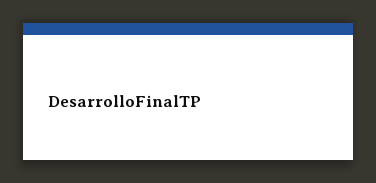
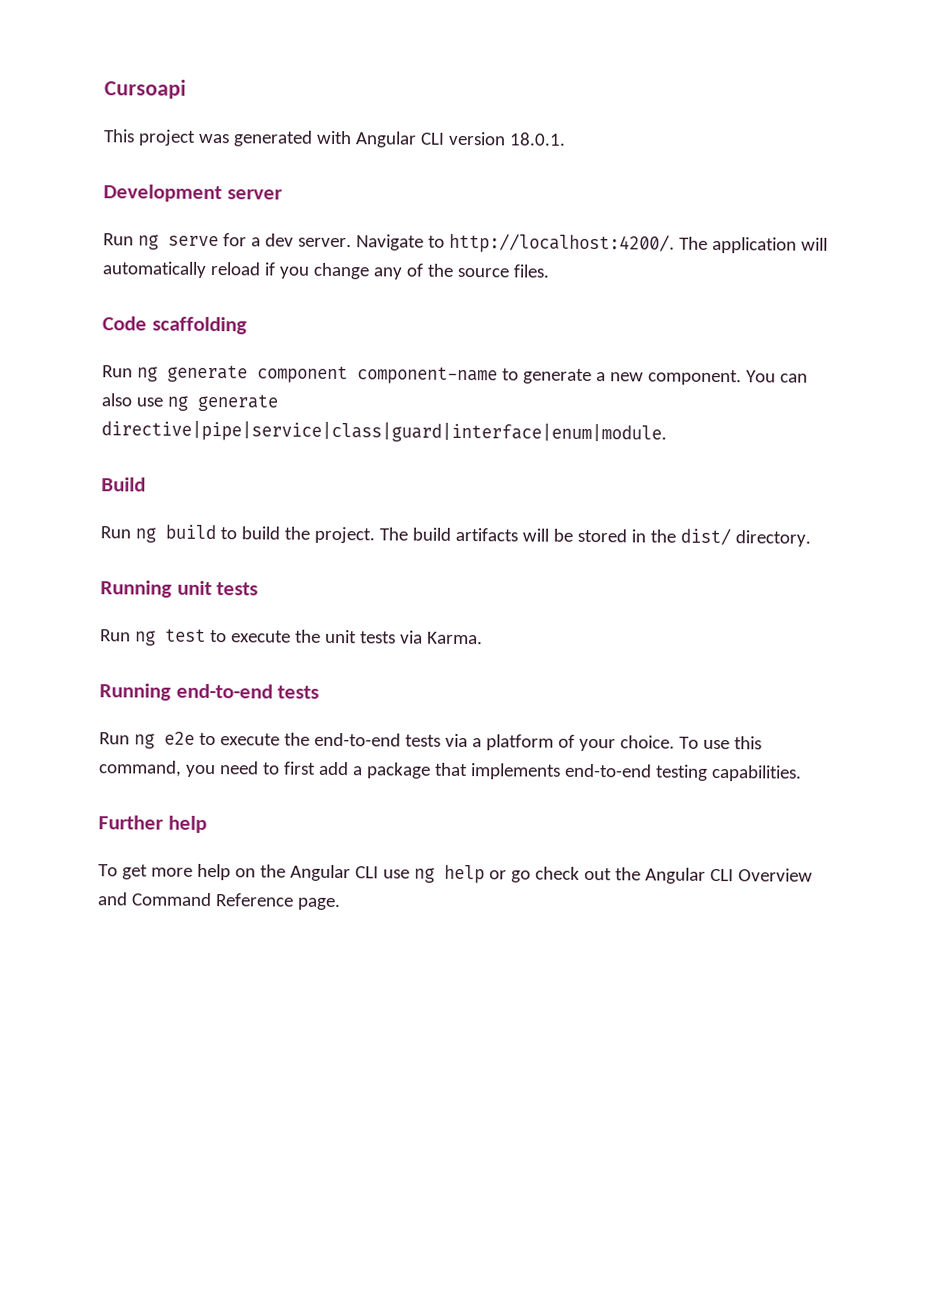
[48,95,201,107] DesarrolloFinalTP -> [104,79,186,99] [103,129,566,148] [103,184,283,203] [103,232,828,254] [102,261,550,280] [102,316,247,335] [102,364,808,386] [101,393,278,412] [101,420,667,444] [101,477,146,492] [100,524,811,547] [100,580,259,598] [100,628,483,646] [99,683,320,701] [99,731,762,752] [98,760,802,782] [98,815,207,833] [98,863,813,884] [97,892,341,911] Cursoapi // This project was generated with Angular CLI version 18.0.1. // Development server // Run ng serve for a dev server. Navigate to http://localhost:4200/. The application will automatically reload if you change any of the source files. // Code scaffolding // Run ng generate component component-name to generate a new component. You can also use ng generate directive|pipe|service|class|guard|interface|enum|module. // Build // Run ng build to build the project. The build artifacts will be stored in the dist/ directory. // Running unit tests // Run ng test to execute the unit tests via Karma. // Running end-to-end tests // Run ng e2e to execute the end-to-end tests via a platform of your choice. To use this command, you need to first add a package that implements end-to-end testing capabilities. // Further help // To get more help on the Angular CLI use ng help or go check out the Angular CLI Overview and Command Reference page.

